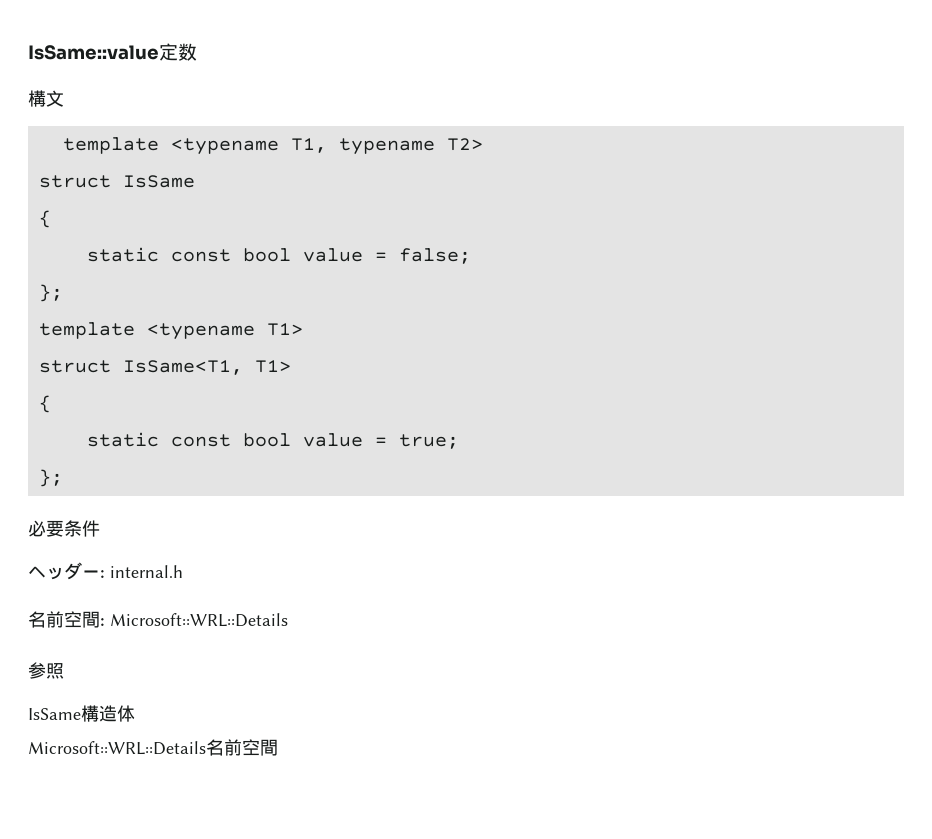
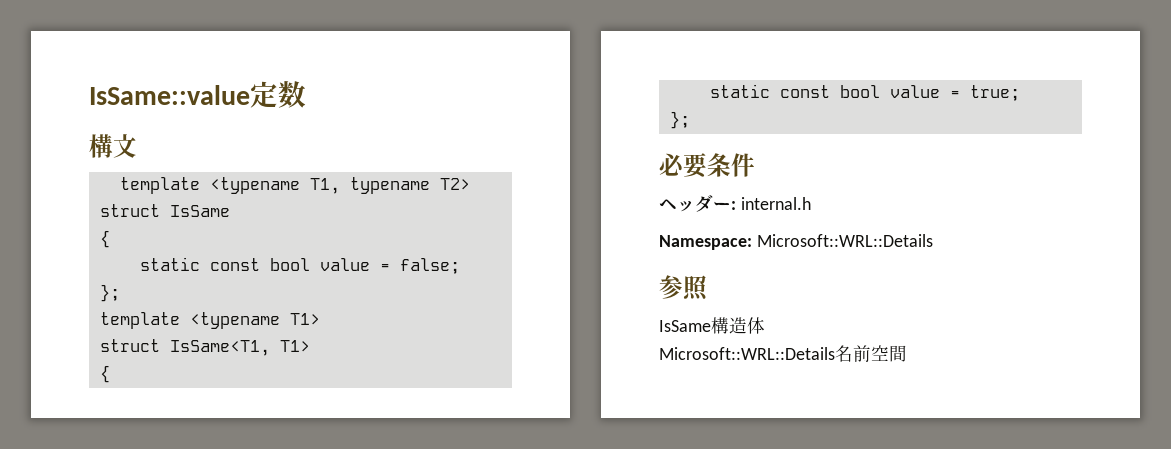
[28,611,105,628] 名前空間: -> [659,235,752,250] Namespace:

